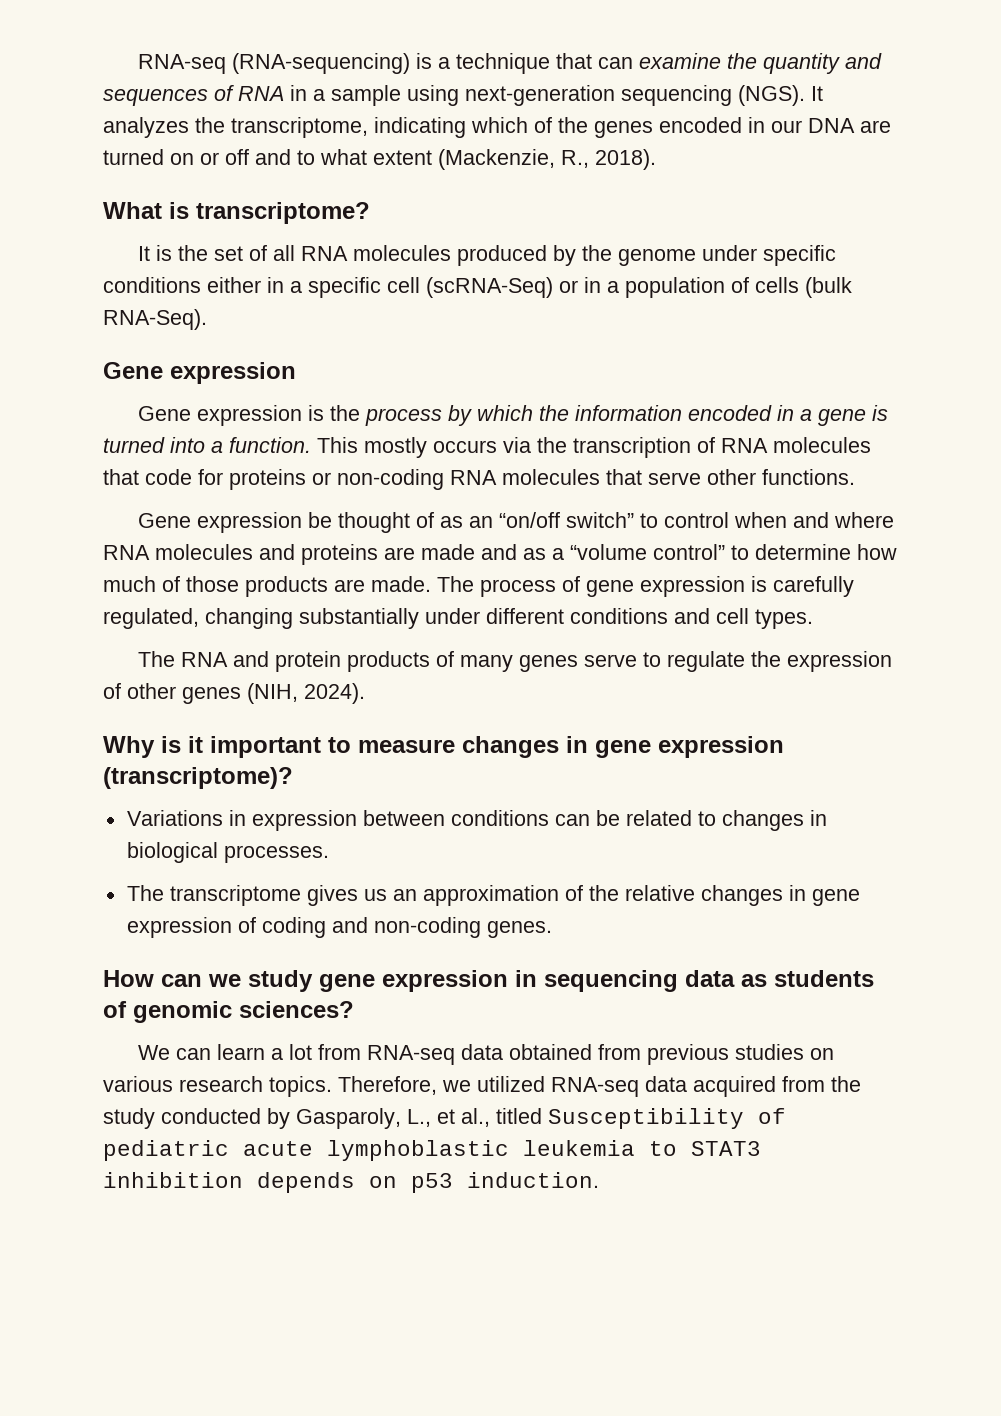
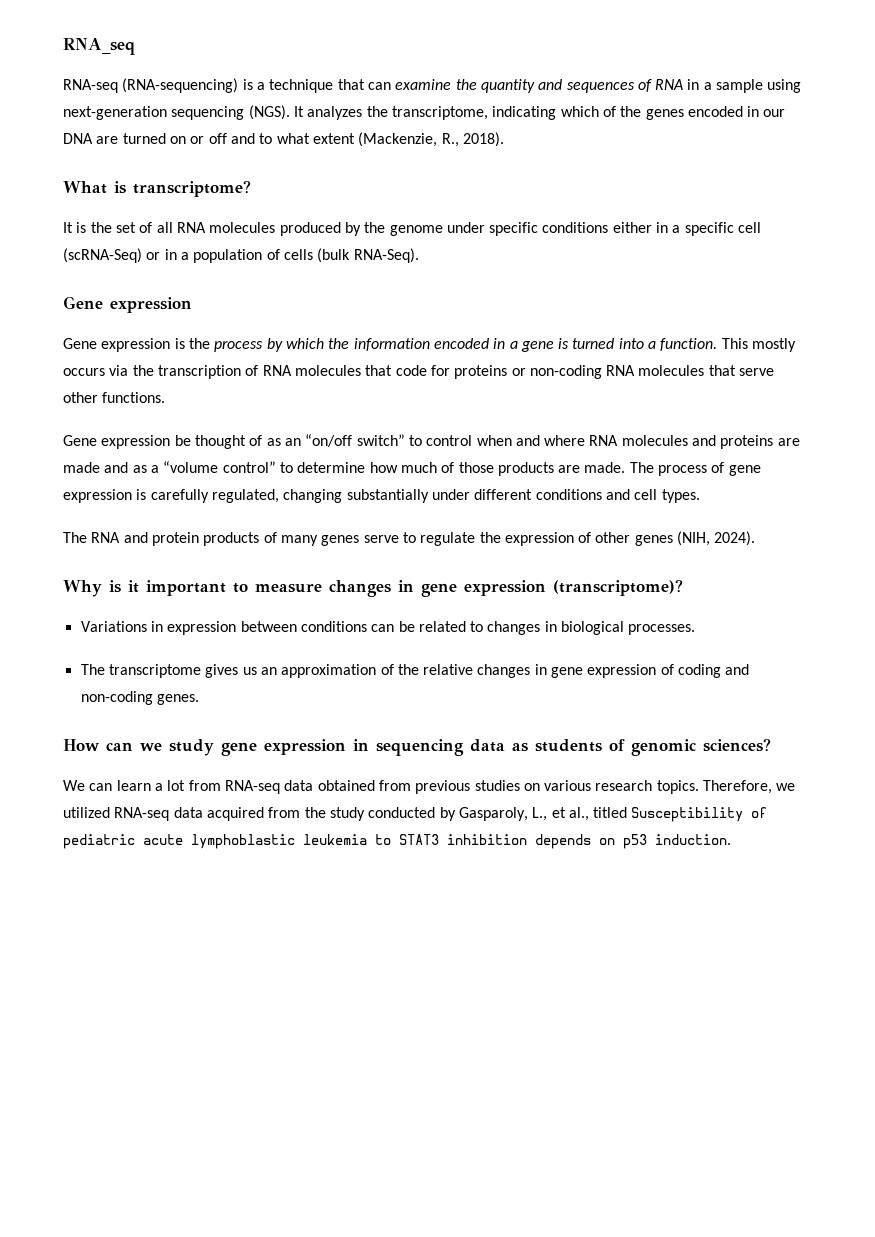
(137, 64) none -> [63,38,135,55] RNA_seq //

